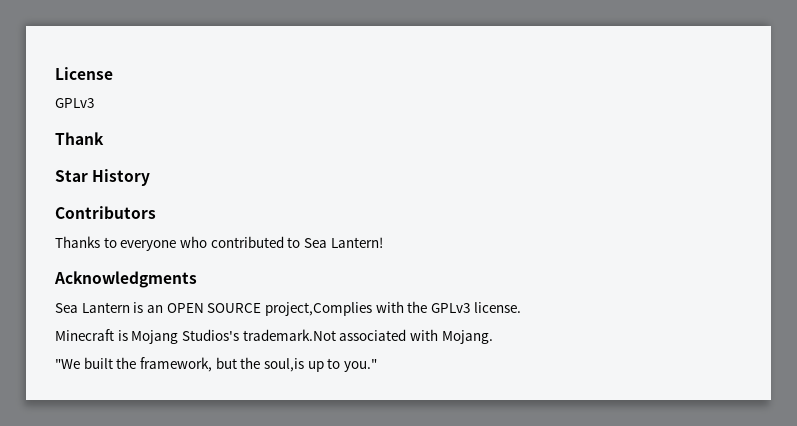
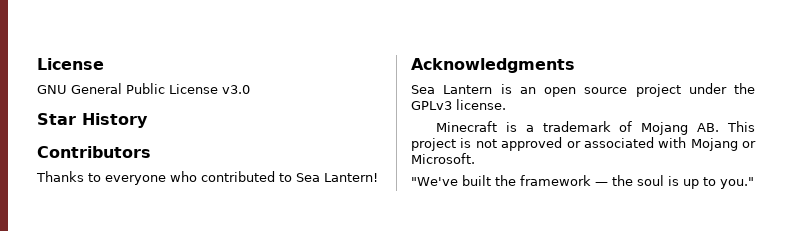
[55,98,95,108] [55,132,104,145] GPLv3 // Thank -> [37,83,250,94] GNU General Public License v3.0
[166,301,404,316] OPEN SOURCE project,Complies with -> [544,83,727,97] open source project under
[131,329,493,344] [55,357,304,372] Mojang Studios's trademark.Not associated with Mojang. // "We built the framework, but the soul,is -> [525,121,755,135] [411,137,756,151] [411,153,475,164] [411,175,679,186] a trademark of Mojang AB. This project is not approved or associated with Mojang or Microsoft. // "We've built the framework — the soul is

